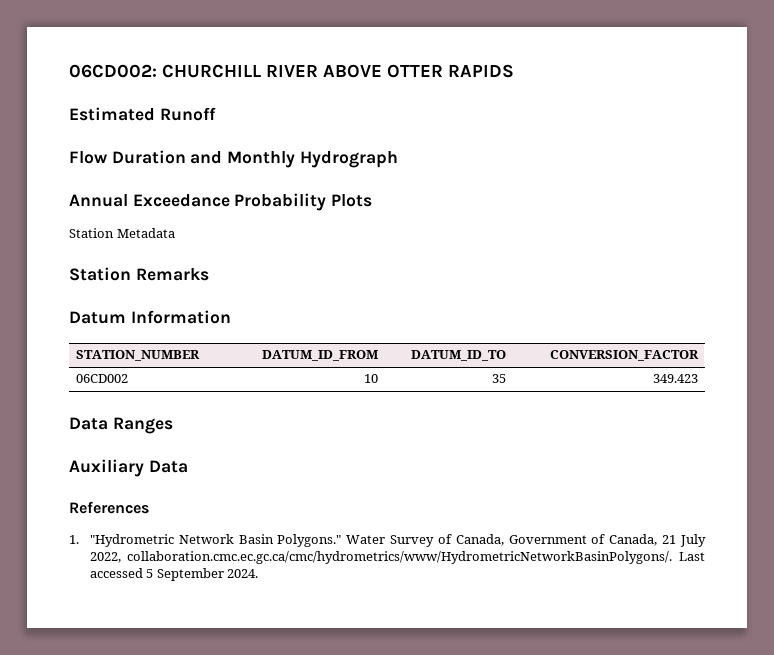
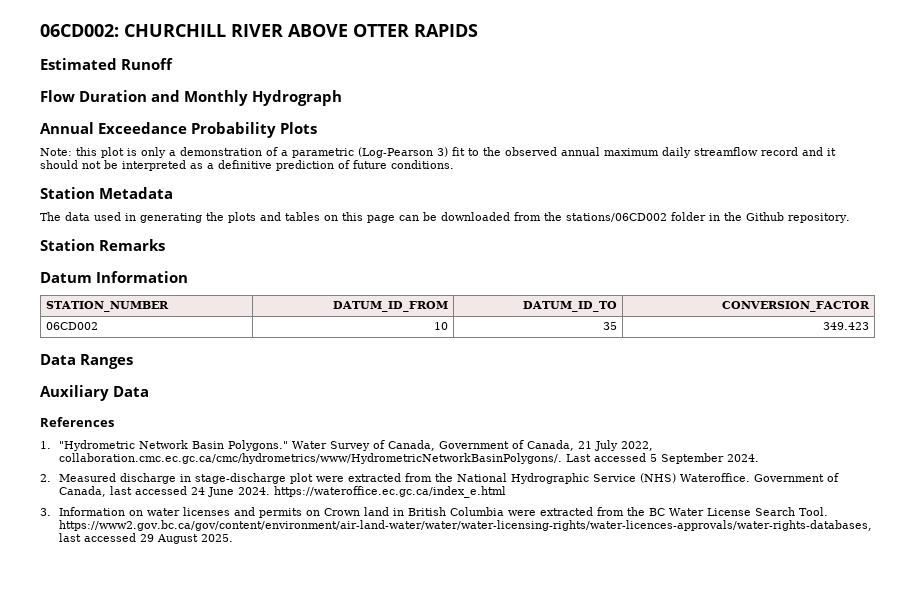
[69,228,175,238] Station Metadata -> [40,147,836,158] [40,160,454,171] [40,187,174,199] [40,212,850,223] Note: this plot is only a demonstration of a parametric (Log-Pearson 3) fit to the observed annual maximum daily streamflow record and it should not be interpreted as a definitive prediction of future conditions. // Station Metadata // The data used in generating the plots and tables on this page can be downloaded from the stations/06CD002 folder in the Github repository.
(259, 573) none -> [40,473,840,484] [59,486,507,498] [40,507,829,518] [59,520,873,531] [59,533,234,544] // 2. Measured discharge in stage-discharge plot were extracted from the National Hydrographic Service (NHS) Wateroffice. Government of Canada, last accessed 24 June 2024. https://wateroffice.ec.gc.ca/index_e.html // 3. Information on water licenses and permits on Crown land in British Columbia were extracted from the BC Water License Search Tool. https://www2.gov.bc.ca/gov/content/environment/air-land-water/water/water-licensing-rights/water-licences-approvals/water-rights-databases, last accessed 29 August 2025.

